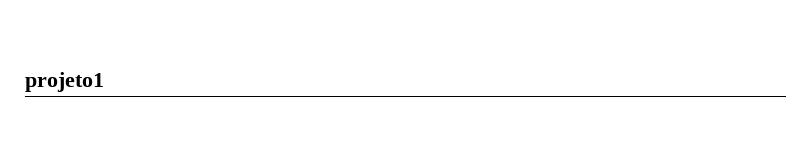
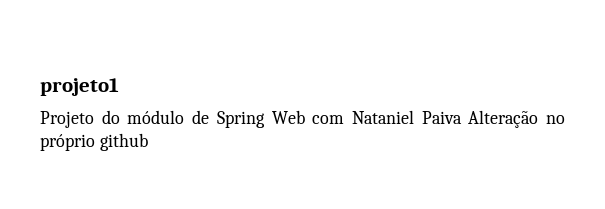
(104, 82) none -> [40,110,565,128] [40,133,148,151] // Projeto do módulo de Spring Web com Nataniel Paiva Alteração no próprio github

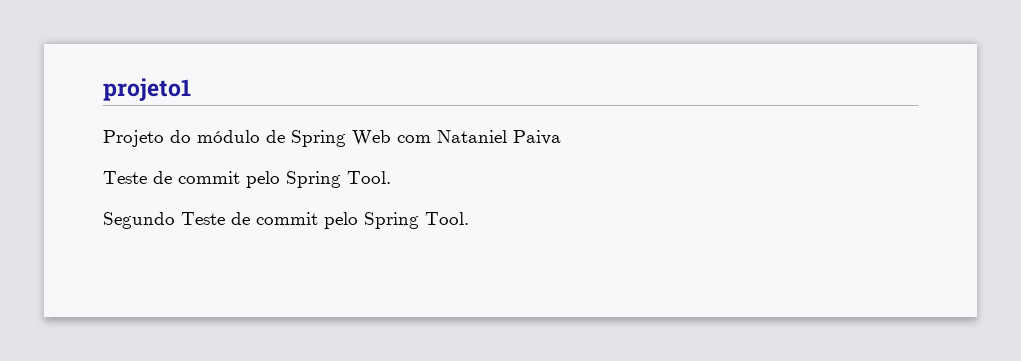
[468,110,565,128] [40,133,148,151] Alteração no próprio github -> [103,171,391,188] [103,212,469,229] // Teste de commit pelo Spring Tool. // Segundo Teste de commit pelo Spring Tool.

